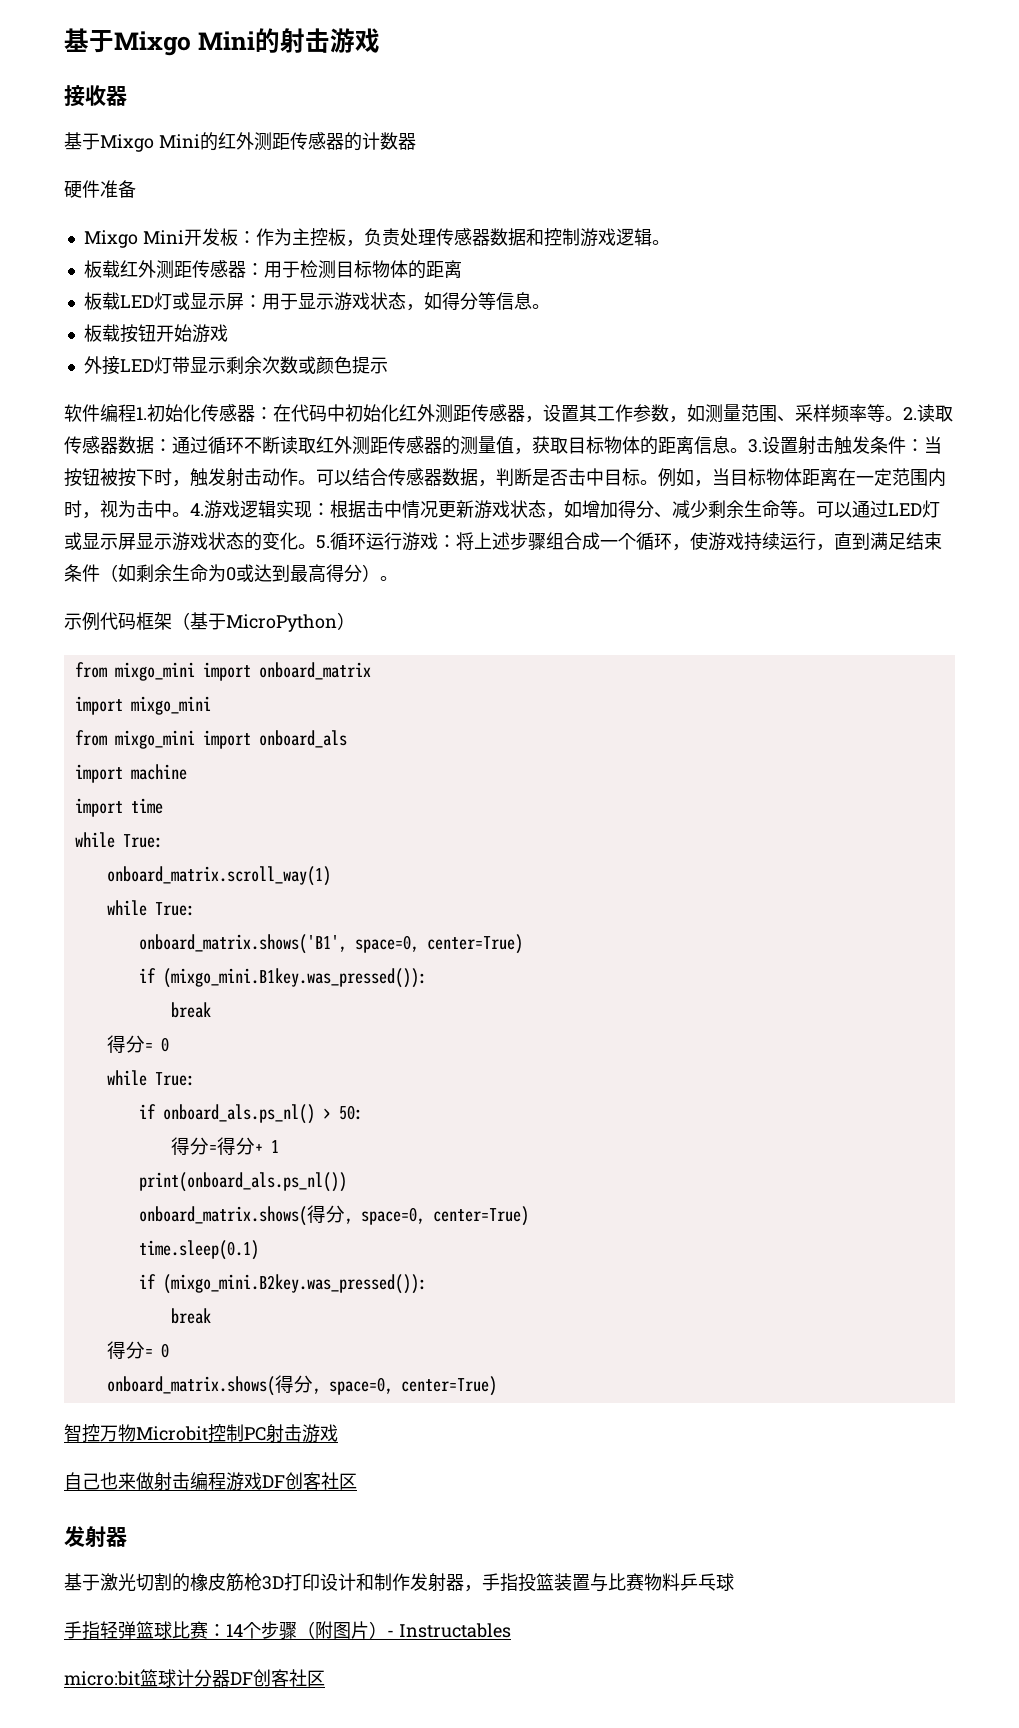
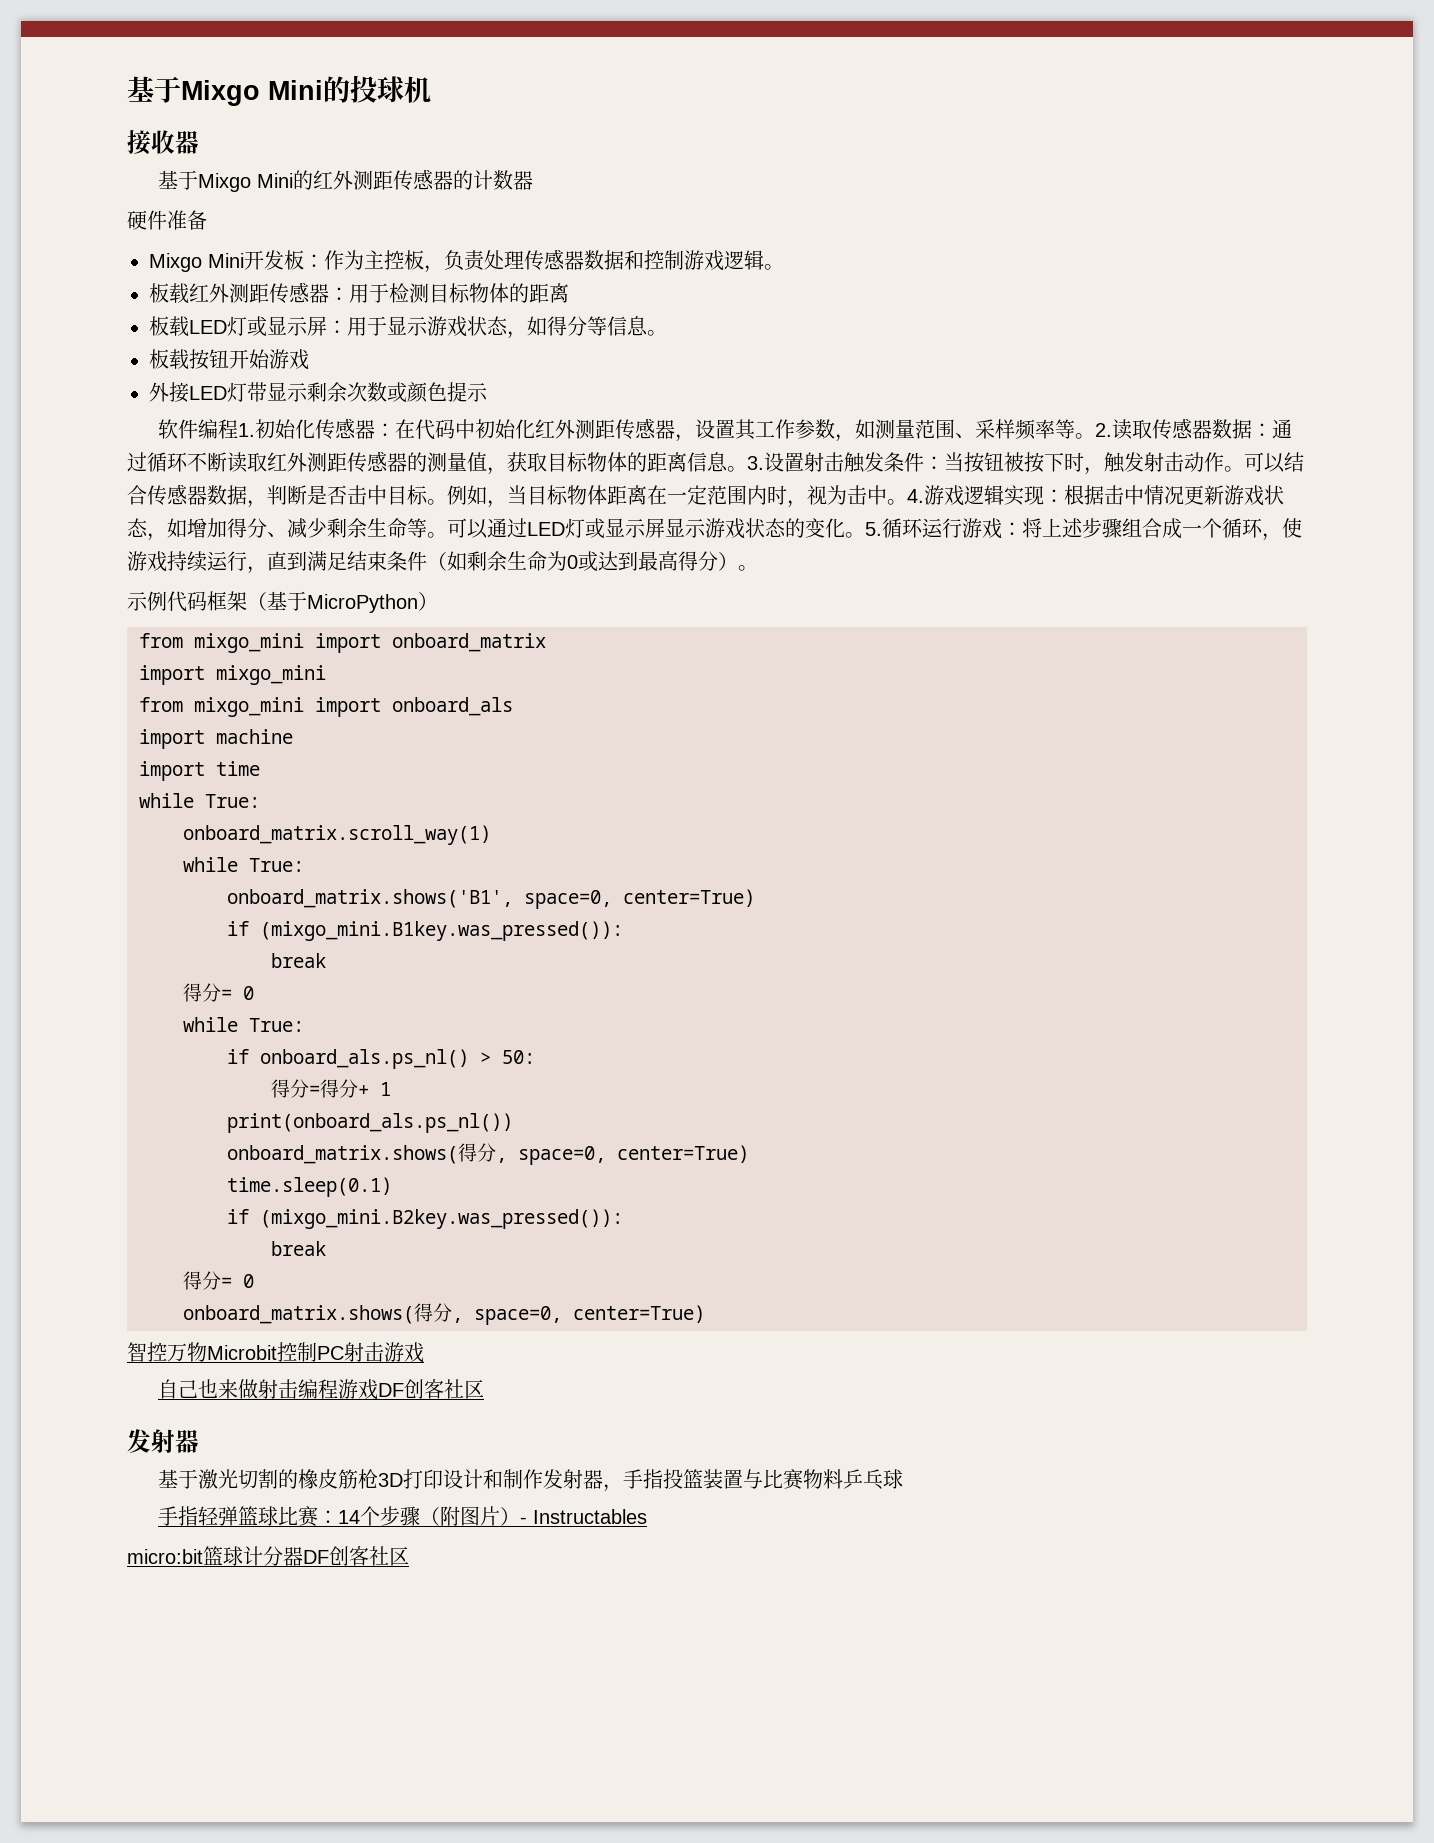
[64,28,380,56] 基于Mixgo Mini的射击游戏 -> [127,75,431,106] 基于Mixgo Mini的投球机

